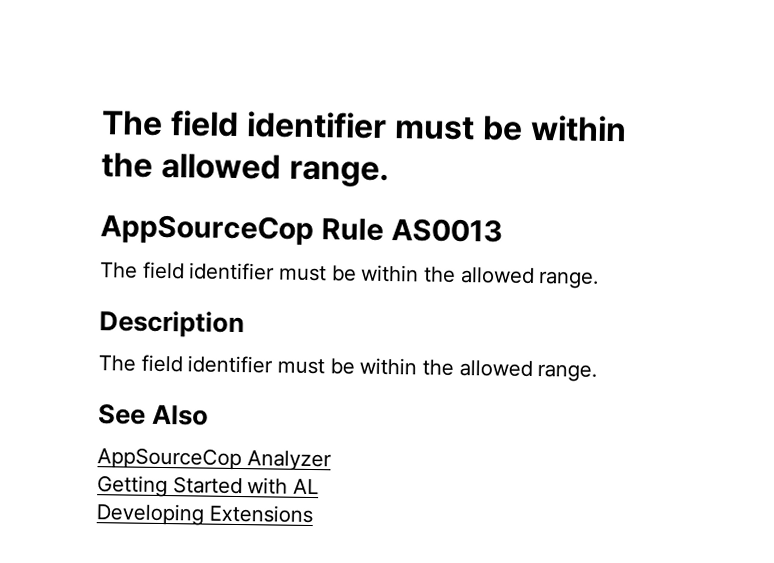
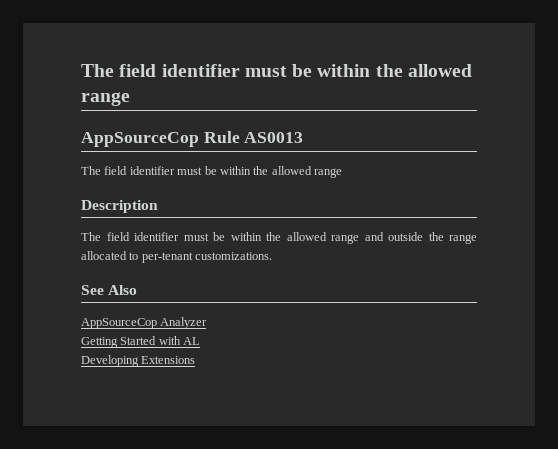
[101,110,627,143] [101,152,389,188] The field identifier must be within the allowed range. -> [81,64,472,77] [81,92,130,106] The field identifier must be within the allowed range
[538,271,600,289] range. -> [314,168,342,178] range
[537,364,598,382] range. -> [331,232,477,244] [81,251,273,263] range and outside the range allocated to per-tenant customizations.

